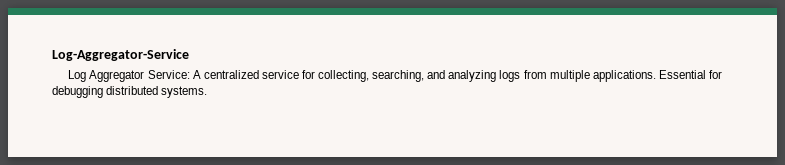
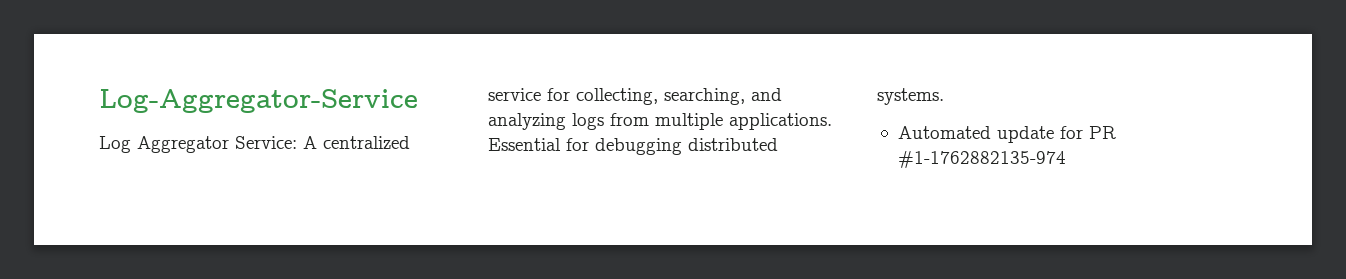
(208, 92) none -> [897,126,1116,143] [897,151,1066,168] // Automated update for PR #1-1762882135-974

